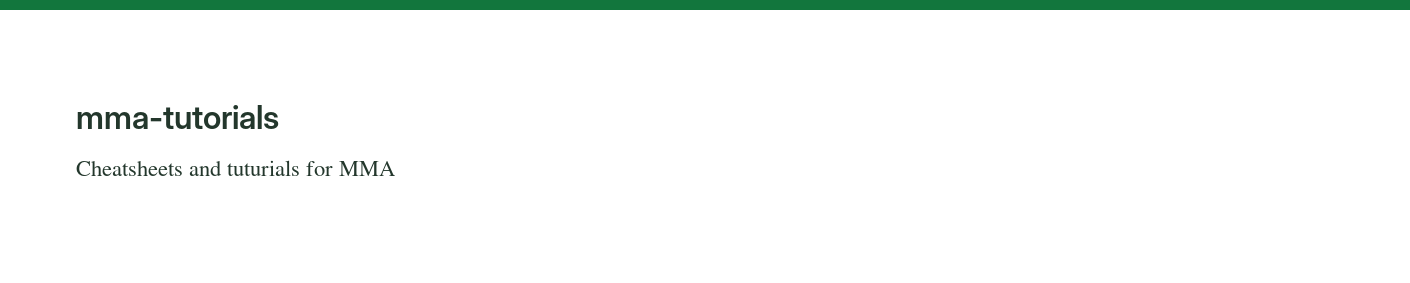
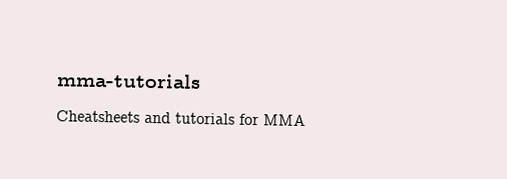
[227,160,301,176] tuturials -> [175,112,235,125] tutorials

